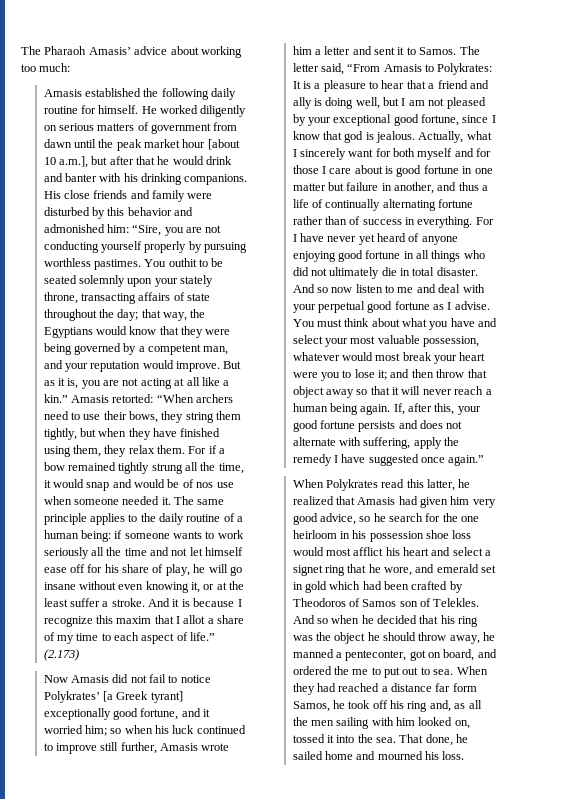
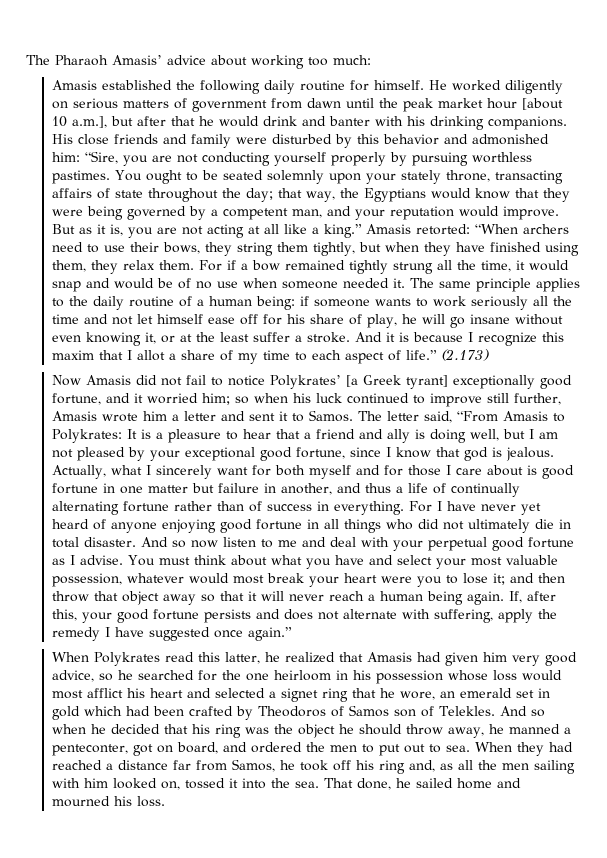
[168,258,197,267] outhit -> [146,170,183,184] ought
[43,394,68,403] kin.” -> [324,224,363,238] king.”
[196,482,214,488] nos -> [196,281,213,289] no
[389,513,424,522] search -> [138,670,195,680] searched
[426,530,450,539] shoe -> [448,670,489,681] whose
[452,547,483,556] select -> [215,688,266,698] selected
[415,564,435,573] and -> [440,691,456,698] an
[352,669,369,675] me -> [330,745,358,752] men
[452,683,477,692] form -> [196,760,228,771] from

